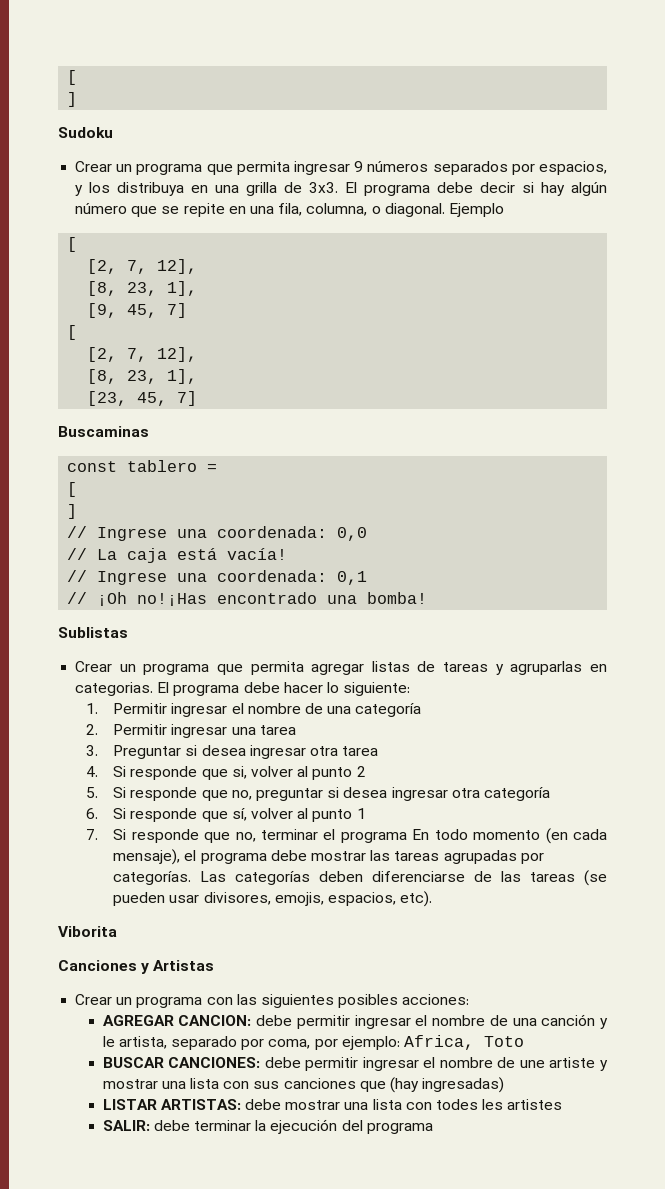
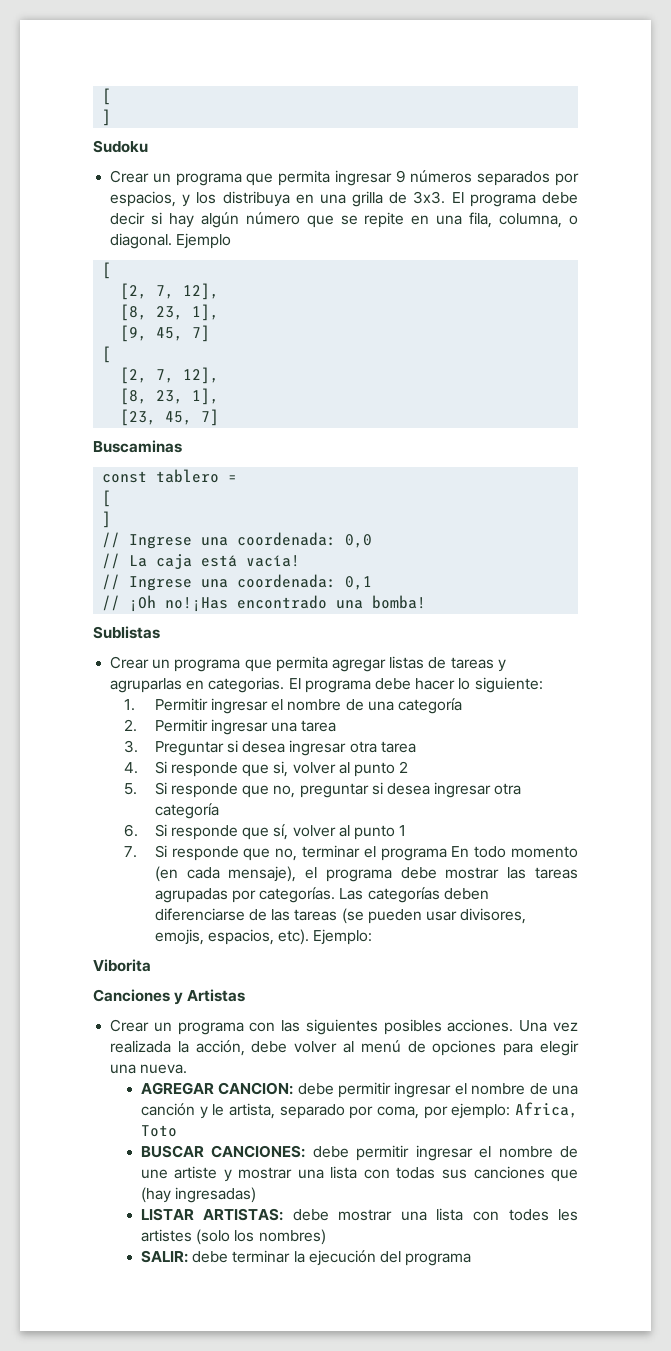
(433, 899) none -> [313,929,373,945] Ejemplo:
[402,994,470,1005] acciones: -> [447,1019,578,1032] [110,1040,579,1056] [110,1064,188,1074] acciones. Una vez realizada la acción, debe volver al menú de opciones para elegir una nueva.
(250, 1085) none -> [396,1167,436,1179] todas
(563, 1104) none -> [196,1229,326,1245] (solo los nombres)

